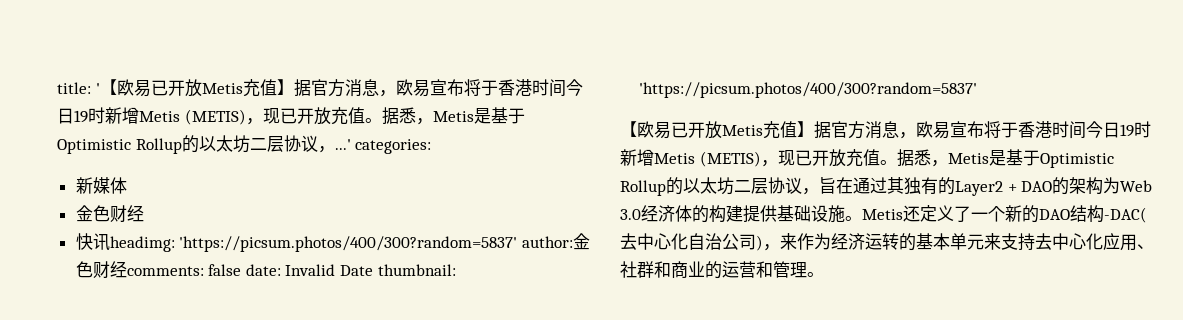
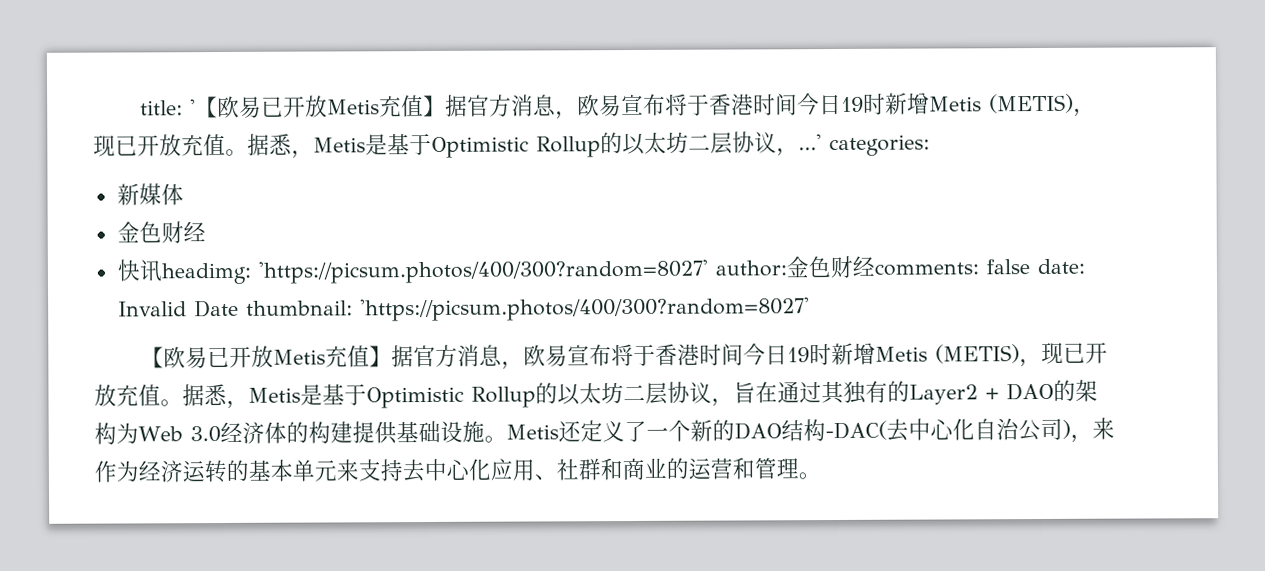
[179,236,518,252] 'https://picsum.photos/400/300?random=5837' -> [257,259,708,284] 'https://picsum.photos/400/300?random=8027'
[638,82,977,98] 'https://picsum.photos/400/300?random=5837' -> [359,297,810,322] 'https://picsum.photos/400/300?random=8027'

